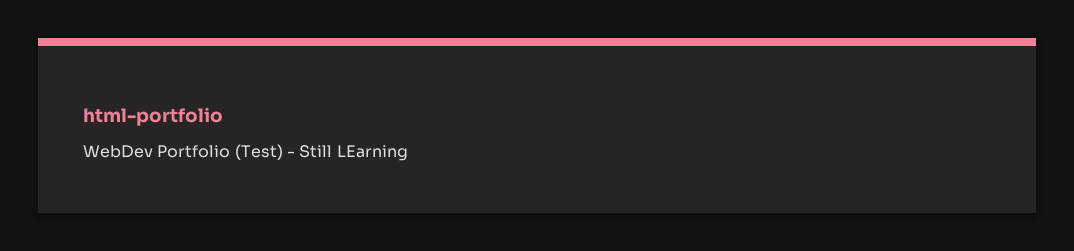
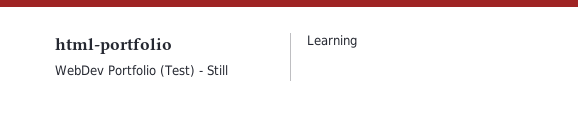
[336,145,408,161] LEarning -> [307,35,357,48] Learning

